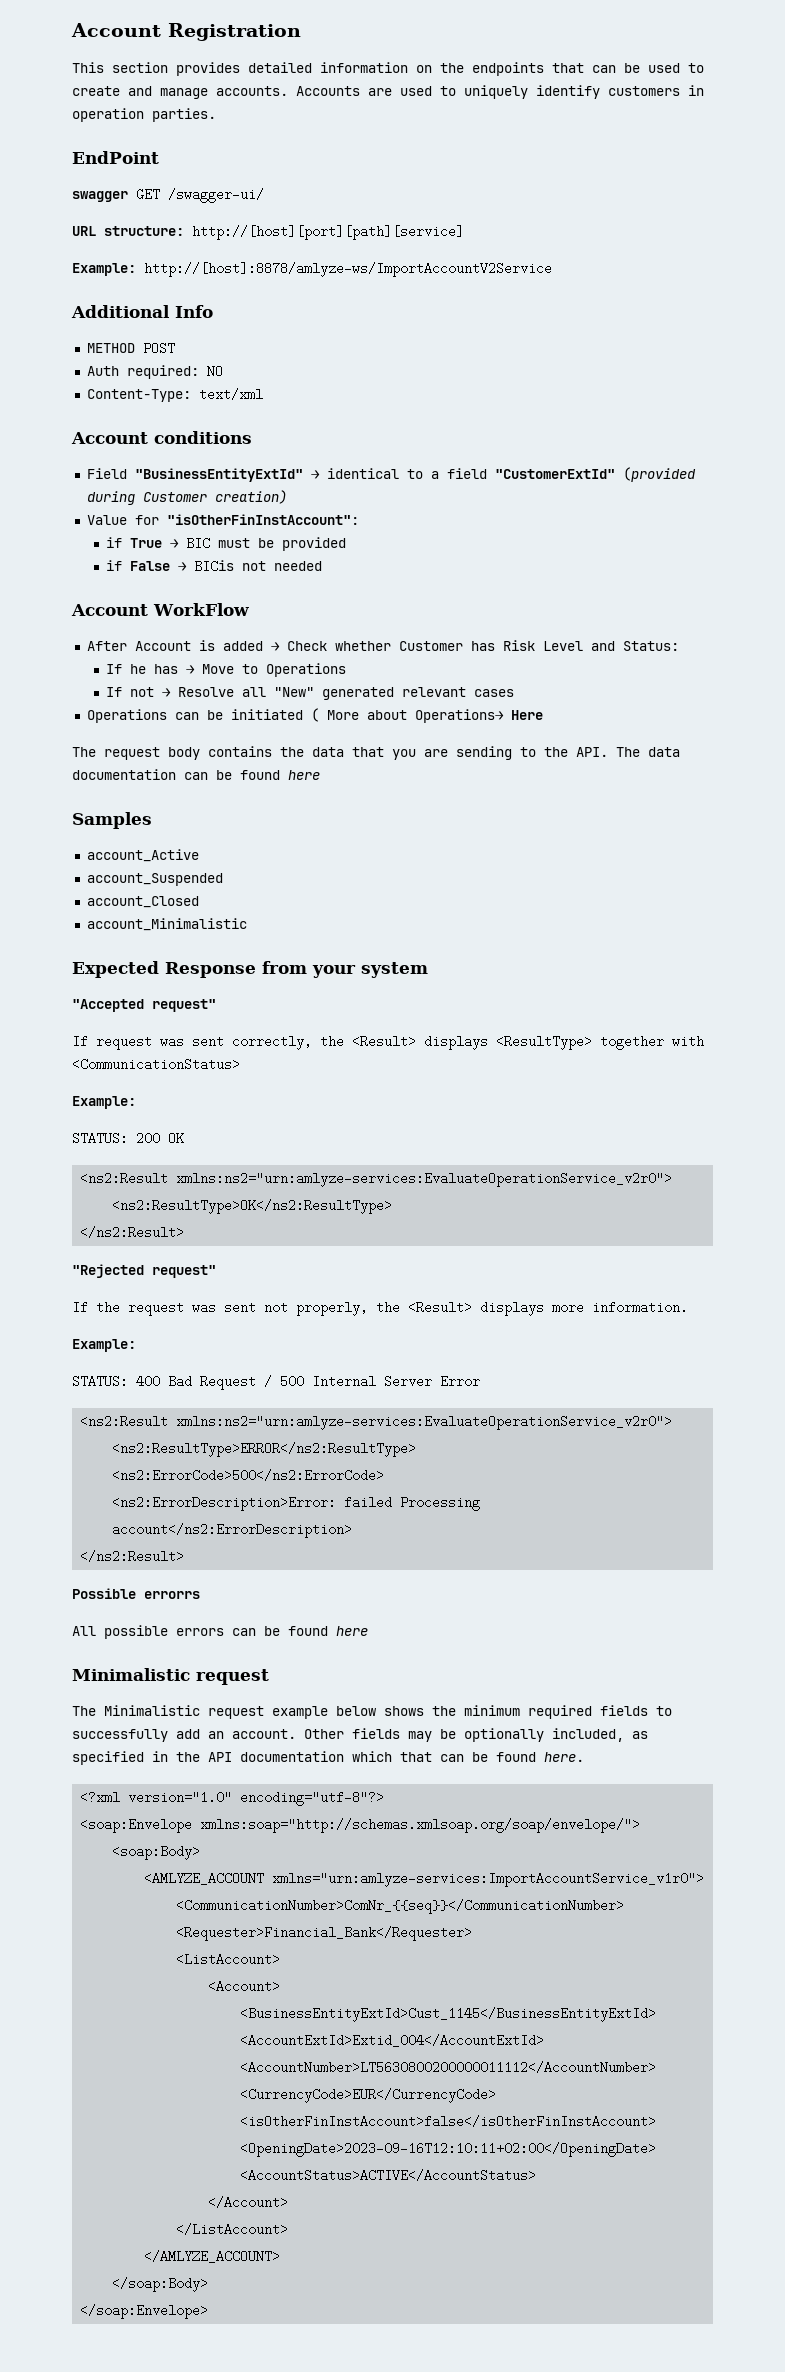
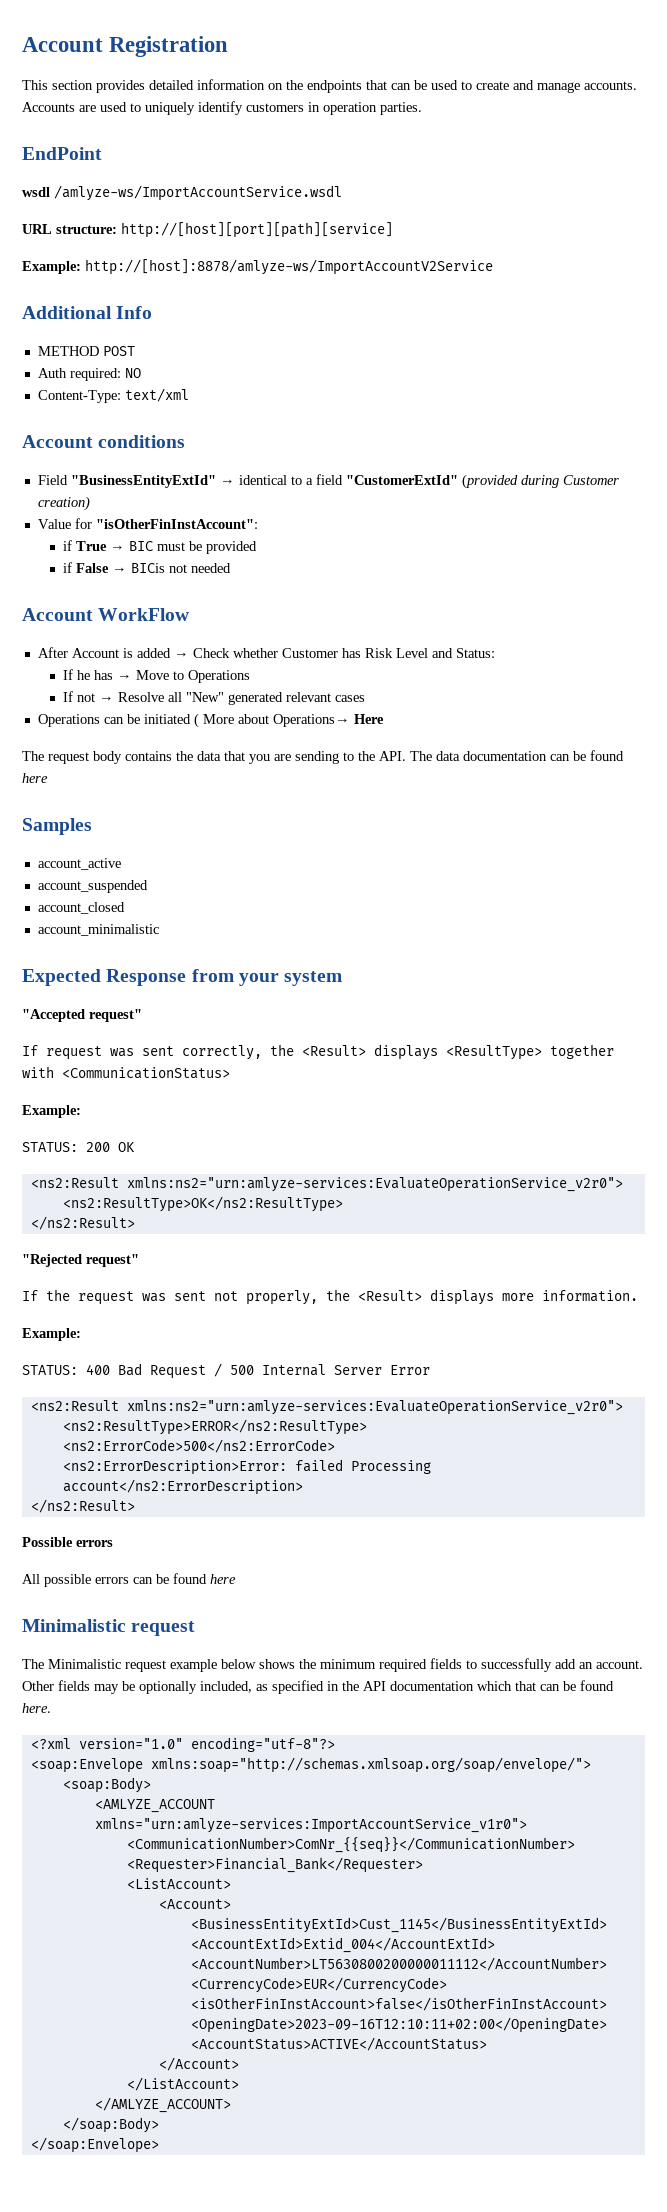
[72,188,264,203] swagger GET /swagger-ui/ -> [22,185,342,201] wsdl /amlyze-ws/ImportAccountService.wsdl
[86,849,199,862] [86,873,223,886] [86,896,199,908] [86,918,247,931] account_Active // account_Suspended // account_Closed // account_Minimalistic -> [37,858,121,870] [37,880,148,893] [37,902,125,914] [37,924,159,936] account_active // account_suspended // account_closed // account_minimalistic
[144,1591,200,1599] errorrs -> [76,1540,113,1547] errors

